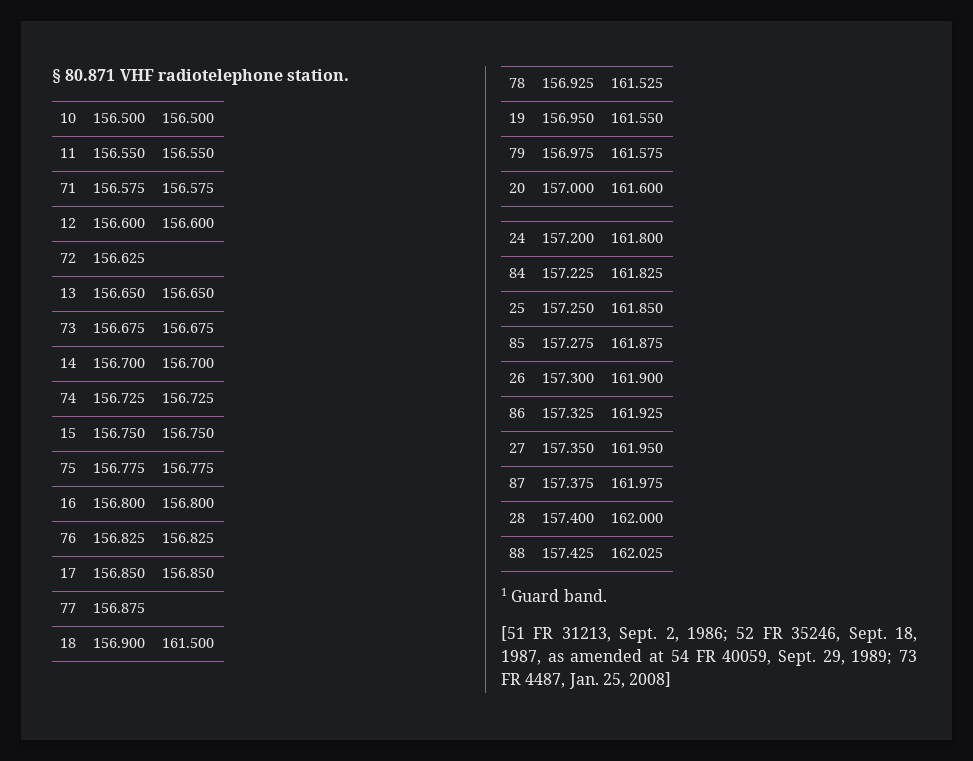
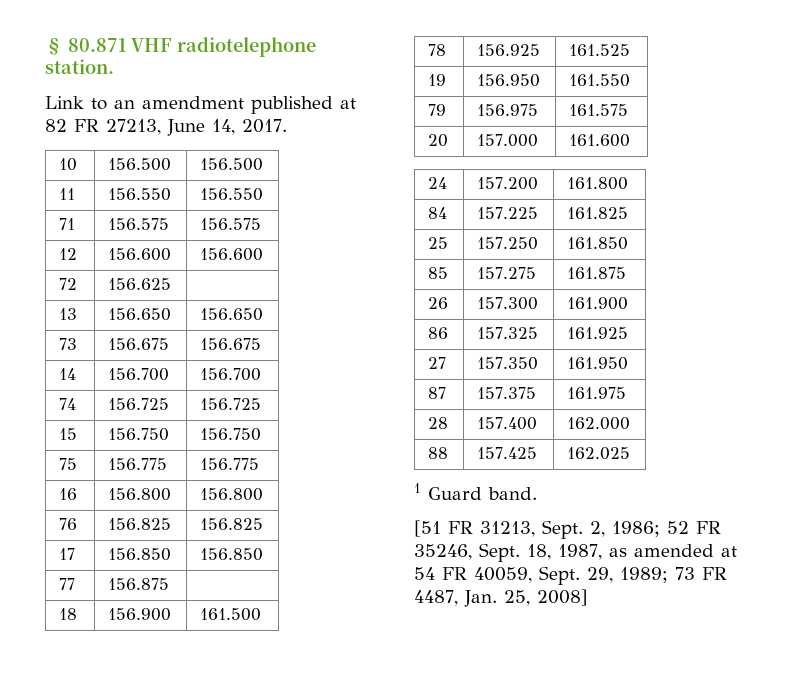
(350, 75) none -> [45,96,356,114] [45,119,287,136] // Link to an amendment published at 82 FR 27213, June 14, 2017.

